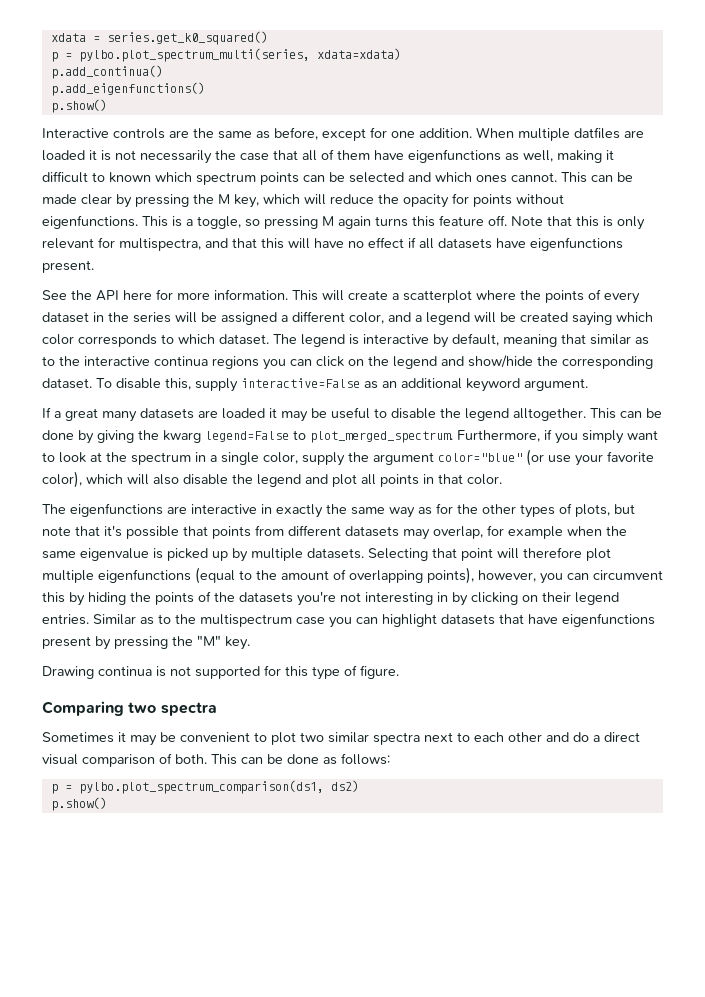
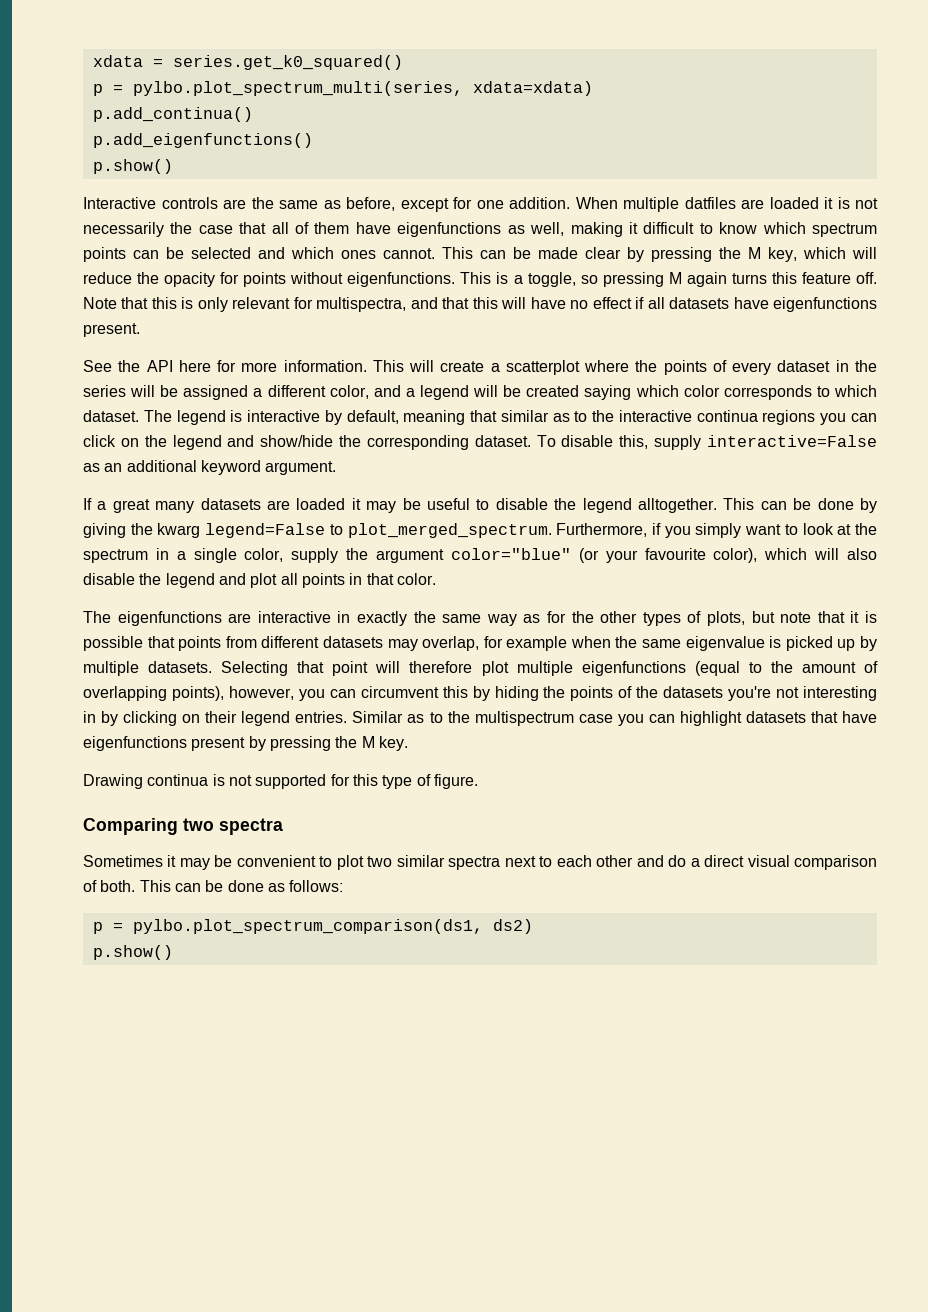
[109,172,151,183] known -> [719,222,758,234] know
[548,451,654,466] use your favorite -> [605,548,706,563] your favourite
[104,525,122,537] it's -> [850,611,878,623] it is
[197,635,221,646] "M" -> [361,736,375,748] M

